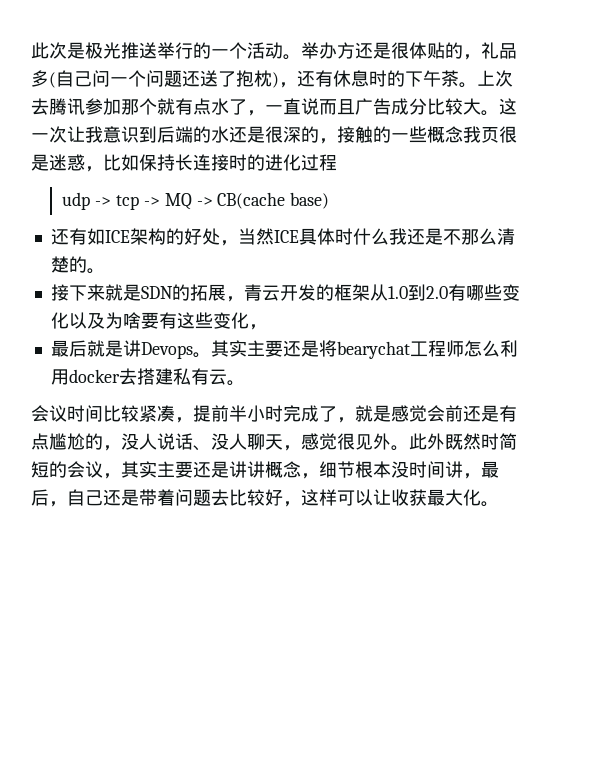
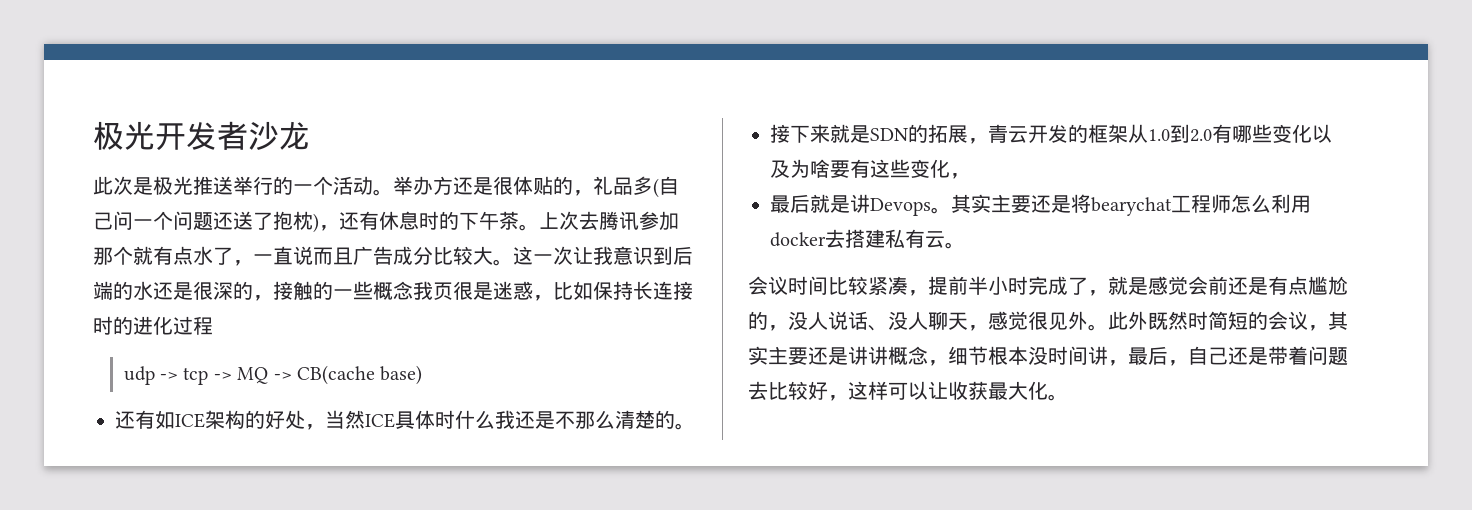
(31, 50) none -> [93,121,310,151] 极光开发者沙龙 //

